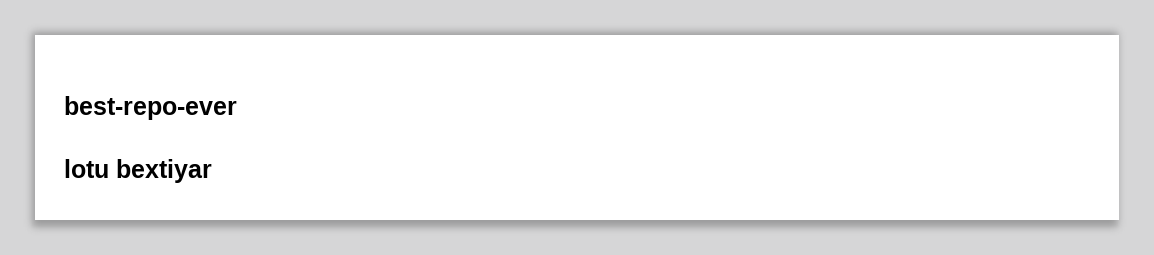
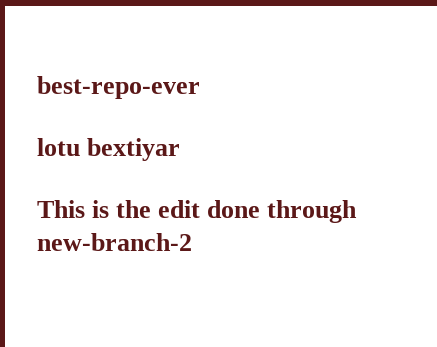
(212, 171) none -> [37,200,358,223] [37,233,192,251] // This is the edit done through new-branch-2

